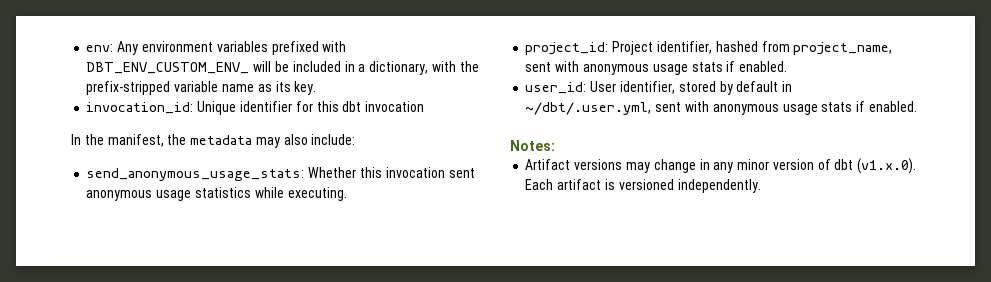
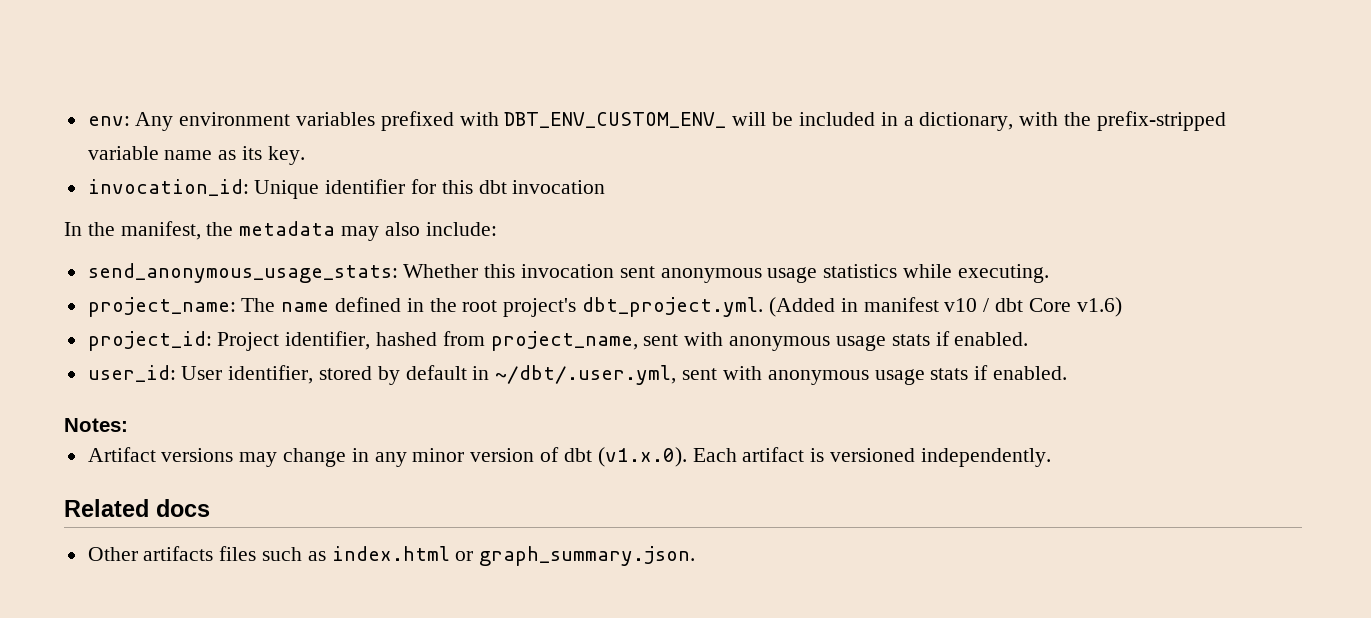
(347, 194) none -> [87,297,1122,317] // project_name: The name defined in the root project's dbt_project.yml. (Added in manifest v10 / dbt Core v1.6)
(761, 186) none -> [64,499,210,517] [87,546,696,566] // Related docs // Other artifacts files such as index.html or graph_summary.json.

